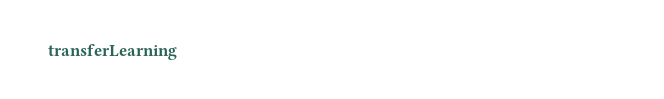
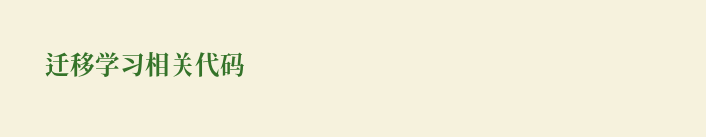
[48,44,177,60] transferLearning -> [45,52,245,78] 迁移学习相关代码

